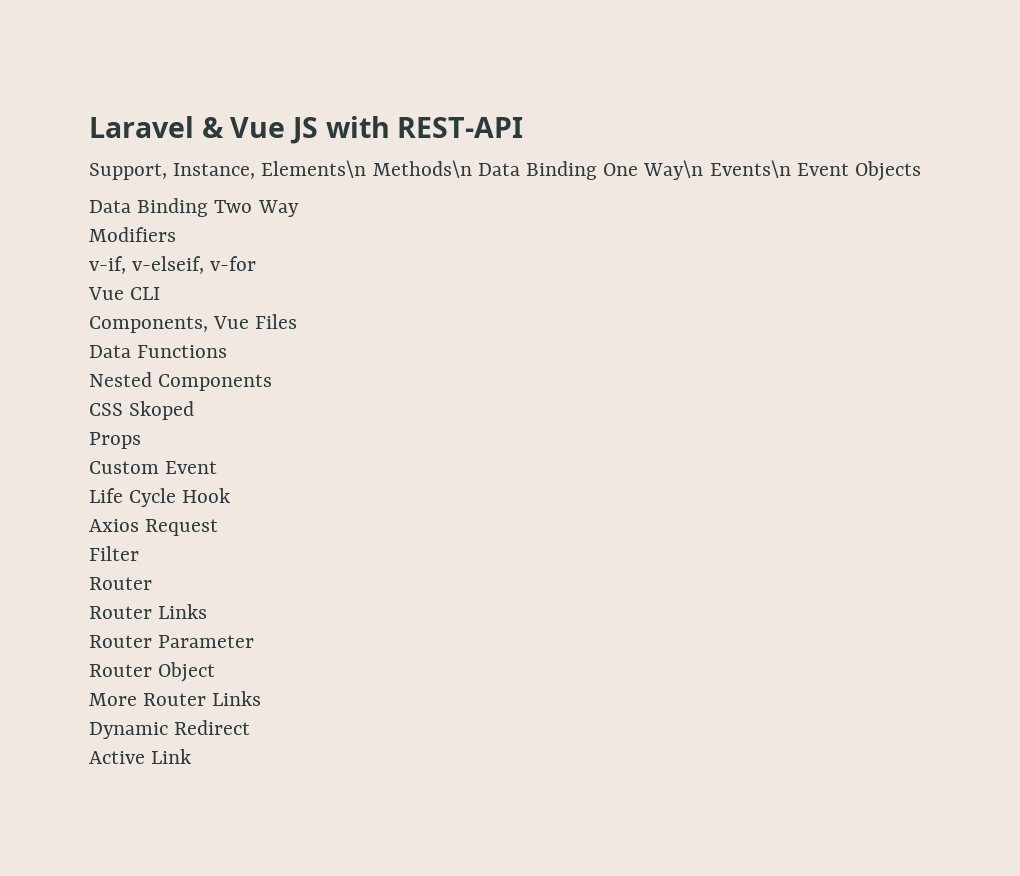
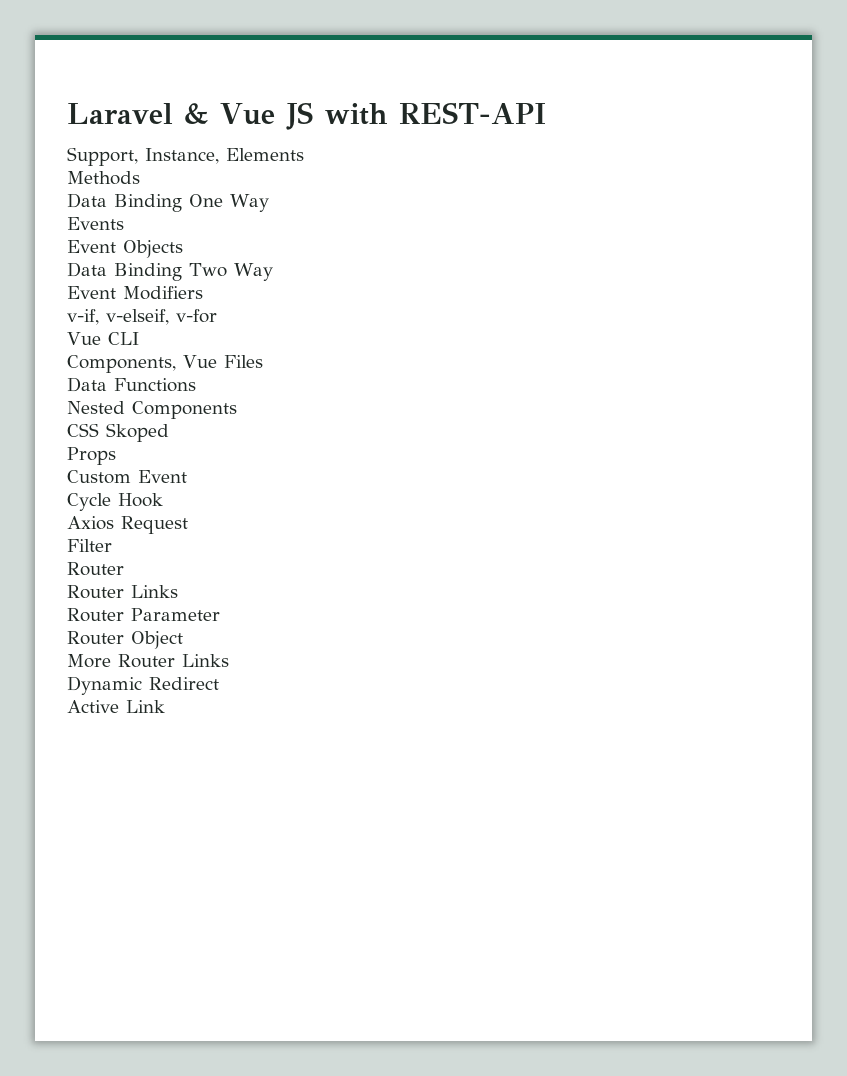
[261,160,472,178] Elements\n Methods\n -> [226,148,304,161] [67,171,140,185] Elements // Methods //
[643,160,791,180] Way\n Events\n -> [230,194,269,212] [67,217,124,230] Way // Events //
(299, 208) none -> [67,286,116,299] Event
[89,488,123,503] Life -> (187, 476) none

